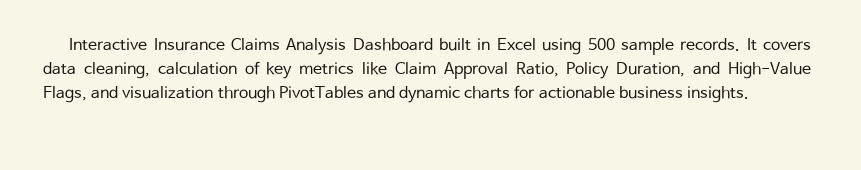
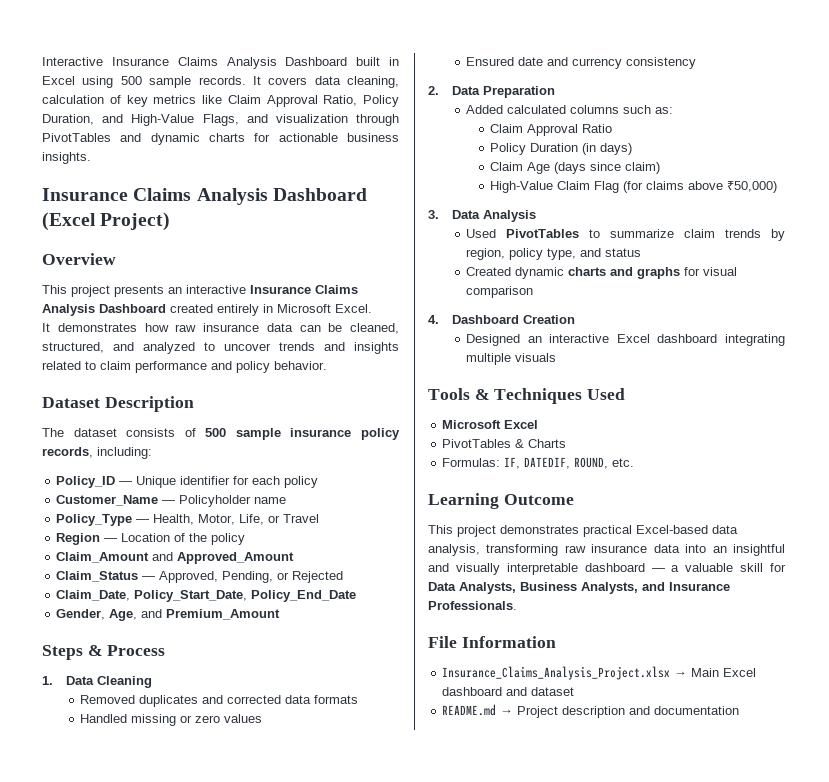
(750, 94) none -> [42,188,367,205] [42,212,171,231] [42,253,116,265] [42,285,358,297] [42,304,372,316] [42,323,399,334] [42,342,399,354] [42,361,327,373] [42,396,194,412] [42,428,400,440] [42,447,152,459] [56,476,319,488] [56,495,287,507] [56,514,320,526] [56,533,246,545] [56,552,295,564] [56,571,344,583] [56,590,357,602] [56,609,281,621] [42,645,166,660] [42,676,153,688] [80,695,359,707] [80,714,263,726] [466,57,697,69] [428,86,556,98] [466,105,674,114] [490,124,613,136] [490,143,633,155] [490,162,661,174] [490,181,778,193] [428,210,537,222] [466,229,785,241] [466,248,642,260] [466,267,738,279] [466,286,534,298] [428,315,576,324] [466,334,785,346] [466,353,557,365] [428,388,626,404] [442,420,539,429] [442,439,567,448] [442,457,635,469] [428,493,574,509] [428,525,738,537] [428,544,785,556] [428,563,786,575] [428,582,730,594] [428,601,517,610] [428,636,556,648] [442,666,757,680] [442,687,575,696] [442,704,740,718] // Insurance Claims Analysis Dashboard (Excel Project) // Overview // This project presents an interactive Insurance Claims Analysis Dashboard created entirely in Microsoft Excel. // It demonstrates how raw insurance data can be cleaned, structured, and analyzed to uncover trends and insights related to claim performance and policy behavior. // Dataset Description // The dataset consists of 500 sample insurance policy records, including: // Policy_ID — Unique identifier for each policy // Customer_Name — Policyholder name // Policy_Type — Health, Motor, Life, or Travel // Region — Location of the policy // Claim_Amount and Approved_Amount // Claim_Status — Approved, Pending, or Rejected // Claim_Date, Policy_Start_Date, Policy_End_Date // Gender, Age, and Premium_Amount // Steps & Process // 1. Data Cleaning // Removed duplicates and corrected data formats // Handled missing or zero values // Ensured date and currency consistency // 2. Data Preparation // Added calculated columns such as: // Claim Approval Ratio // Policy Duration (in days) // Claim Age (days since claim) // High-Value Claim Flag (for claims above ₹50,000) // 3. Data Analysis // Used PivotTables to summarize claim trends by region, policy type, and status // Created dynamic charts and graphs for visual comparison // 4. Dashboard Creation // Designed an interactive Excel dashboard integrating multiple visuals // Tools & Techniques Used // Microsoft Excel // PivotTables & Charts // Formulas: IF, DATEDIF, ROUND, etc. // Learning Outcome // This project demonstrates practical Excel-based data analysis, transforming raw insurance data into an insightful and visually interpretable dashboard — a valuable skill for Data Analysts, Business Analysts, and Insurance Professionals. // File Information // Insurance_Claims_Analysis_Project.xlsx → Main Excel dashboard and dataset // README.md → Project description and documentation

